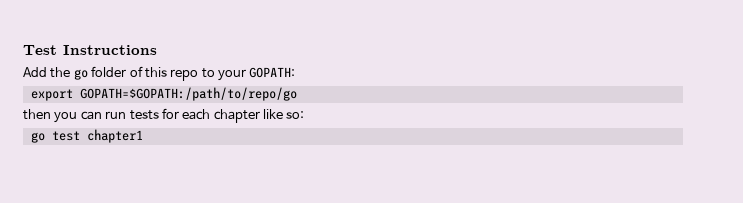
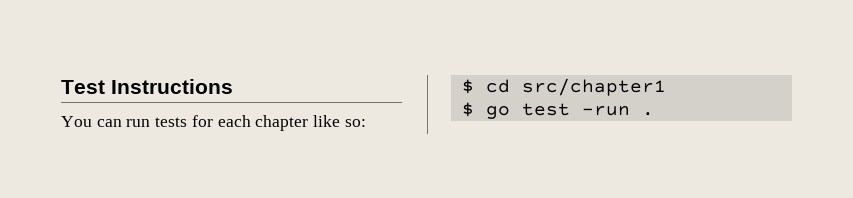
[23,66,296,81] [30,87,297,101] [23,109,78,123] Add the go folder of this repo to your GOPATH: // export GOPATH=$GOPATH:/path/to/repo/go // then you -> [61,116,92,127] You
[30,129,143,143] go test chapter1 -> [461,78,666,96] [461,102,654,119] $ cd src/chapter1 // $ go test -run .

